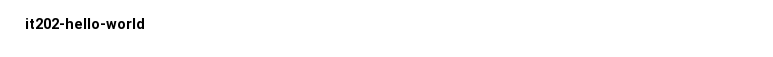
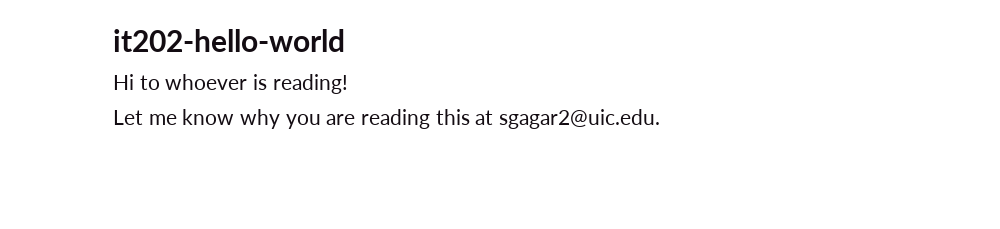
(145, 23) none -> [113,74,348,94] [113,109,661,129] // Hi to whoever is reading! // Let me know why you are reading this at sgagar2@uic.edu.

